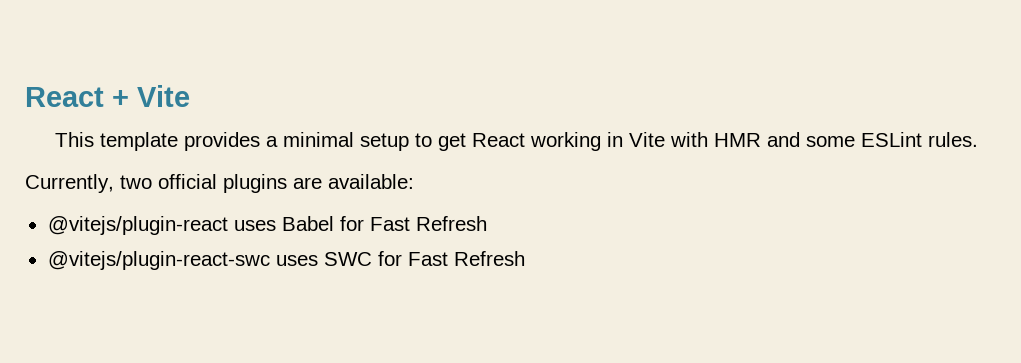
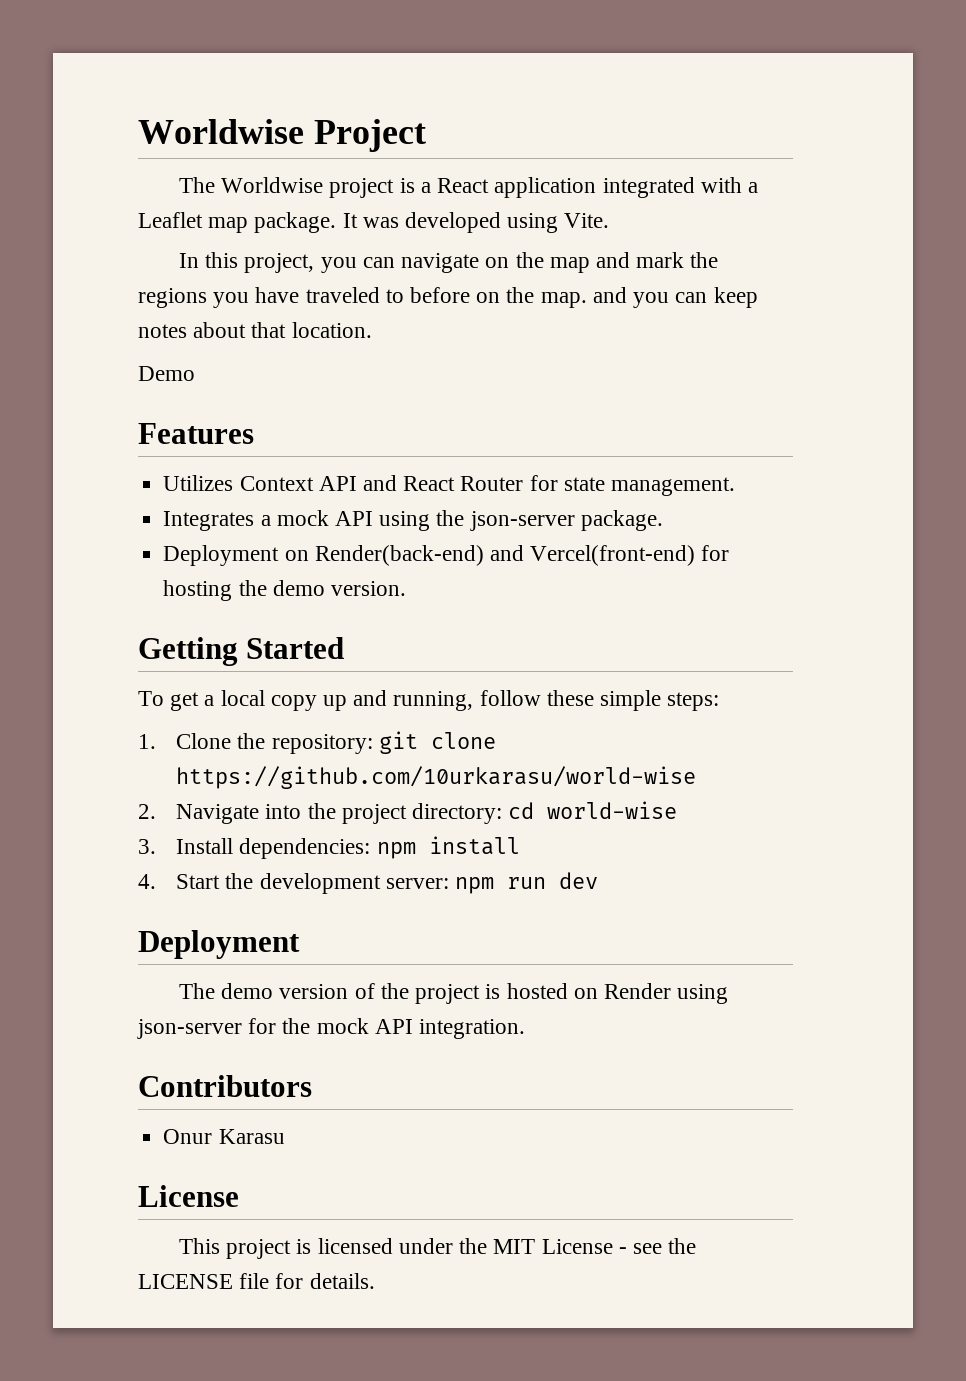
[25,85,190,107] [55,132,979,151] [25,174,414,193] [47,216,487,235] [47,251,525,270] React + Vite // This template provides a minimal setup to get React working in Vite with HMR and some ESLint rules. // Currently, two official plugins are available: // @vitejs/plugin-react uses Babel for Fast Refresh // @vitejs/plugin-react-swc uses SWC for Fast Refresh -> [138,119,426,152] [179,177,758,198] [138,212,610,233] [179,252,719,273] [138,287,758,308] [138,322,372,338] [138,366,195,381] [138,423,254,444] [163,475,735,496] [163,510,663,531] [163,545,730,566] [163,580,406,601] [138,637,345,666] [138,690,720,711] [138,731,496,754] [176,766,697,789] [138,801,678,824] [138,836,520,859] [138,872,599,894] [138,930,300,959] [179,983,729,1004] [137,1018,526,1039] [138,1075,312,1097] [163,1129,285,1144] [138,1185,239,1207] [179,1238,697,1259] [138,1273,375,1289] Worldwise Project // The Worldwise project is a React application integrated with a Leaflet map package. It was developed using Vite. // In this project, you can navigate on the map and mark the regions you have traveled to before on the map. and you can keep notes about that location. // Demo // Features // Utilizes Context API and React Router for state management. // Integrates a mock API using the json-server package. // Deployment on Render(back-end) and Vercel(front-end) for hosting the demo version. // Getting Started // To get a local copy up and running, follow these simple steps: // 1. Clone the repository: git clone https://github.com/10urkarasu/world-wise // 2. Navigate into the project directory: cd world-wise // 3. Install dependencies: npm install // 4. Start the development server: npm run dev // Deployment // The demo version of the project is hosted on Render using json-server for the mock API integration. // Contributors // Onur Karasu // License // This project is licensed under the MIT License - see the LICENSE file for details.

